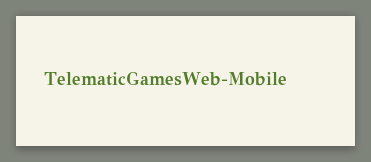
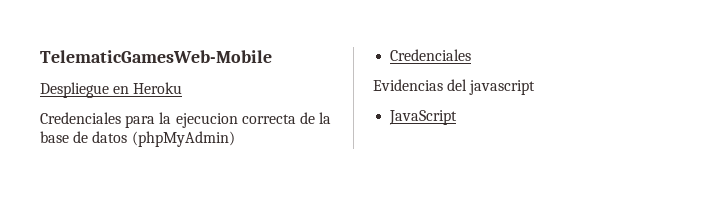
(287, 78) none -> [40,82,183,98] [40,112,332,128] [40,131,235,147] [390,49,472,61] [373,79,536,95] [389,110,458,125] // Despliegue en Heroku // Credenciales para la ejecucion correcta de la base de datos (phpMyAdmin) // Credenciales // Evidencias del javascript // JavaScript

